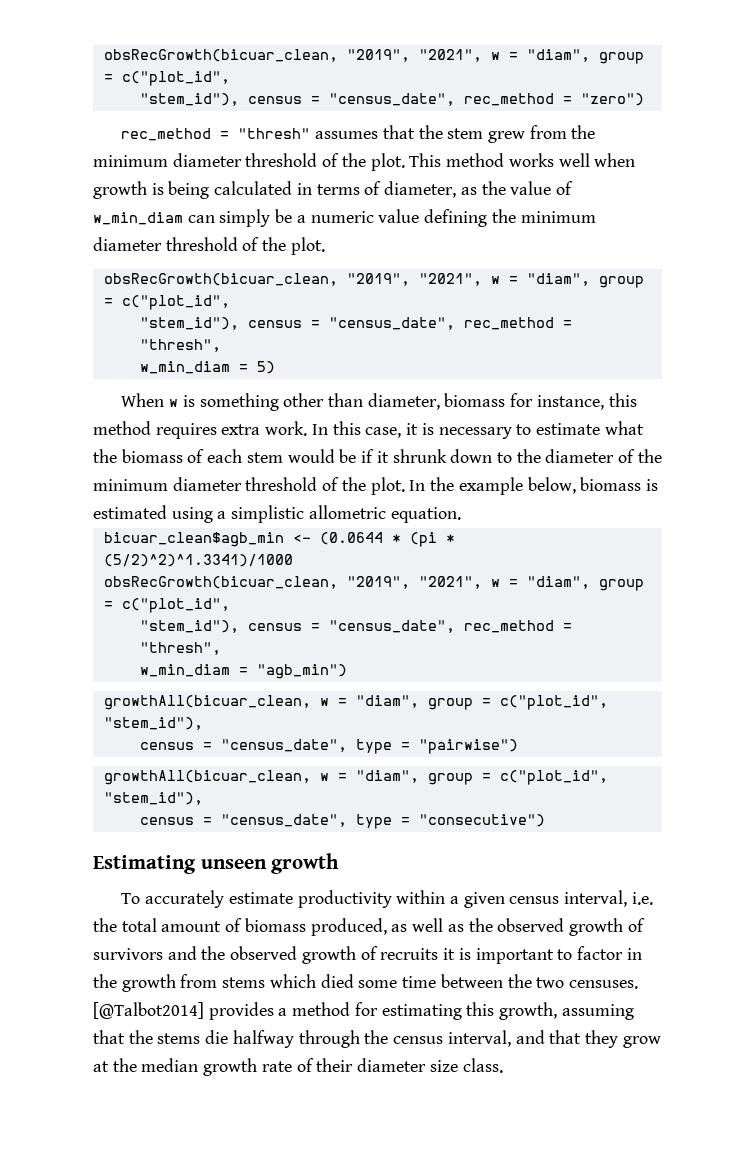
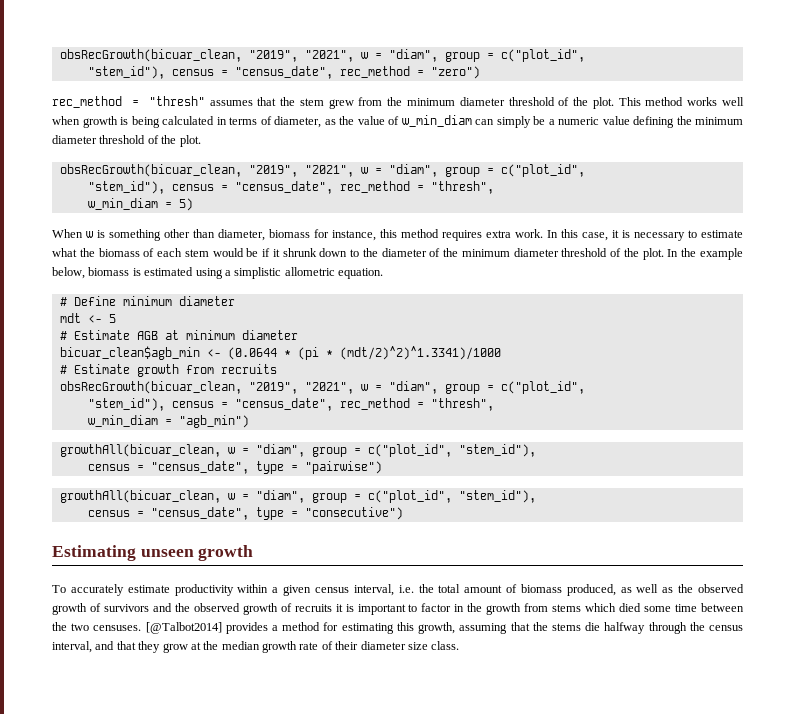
(461, 515) none -> [59,296,235,306] [59,313,116,323] [59,330,298,340] // # Define minimum diameter // mdt <- 5 // # Estimate AGB at minimum diameter
[103,554,293,567] (5/2)^2)^1.3341)/1000 -> [339,346,501,360] [59,364,277,377] (mdt/2)^2)^1.3341)/1000 // # Estimate growth from recruits

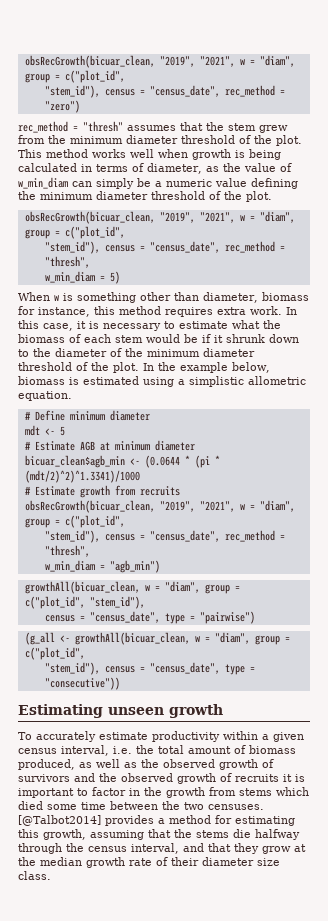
[59,490,536,503] [87,507,403,520] growthAll(bicuar_clean, w = "diam", group = c("plot_id", "stem_id"), // census = "census_date", type = "consecutive") -> [24,632,290,645] [24,647,85,660] [44,662,255,675] [44,677,120,690] (g_all <- growthAll(bicuar_clean, w = "diam", group = c("plot_id", // "stem_id"), census = "census_date", type = "consecutive"))

